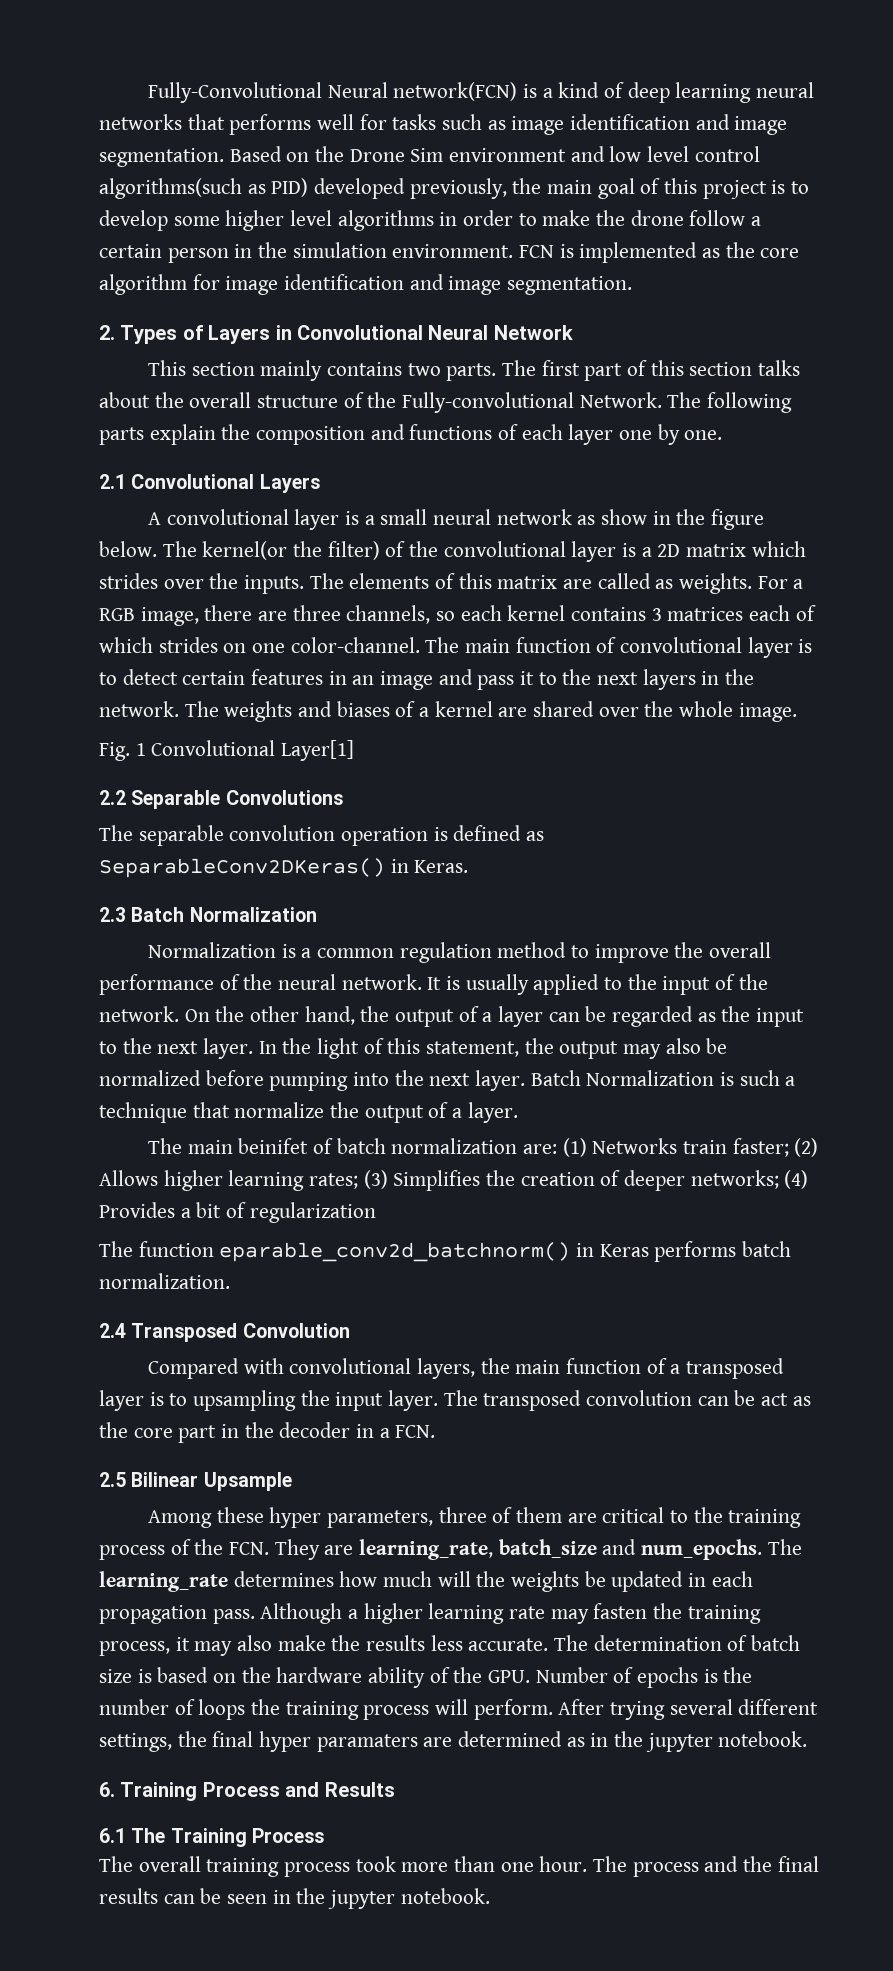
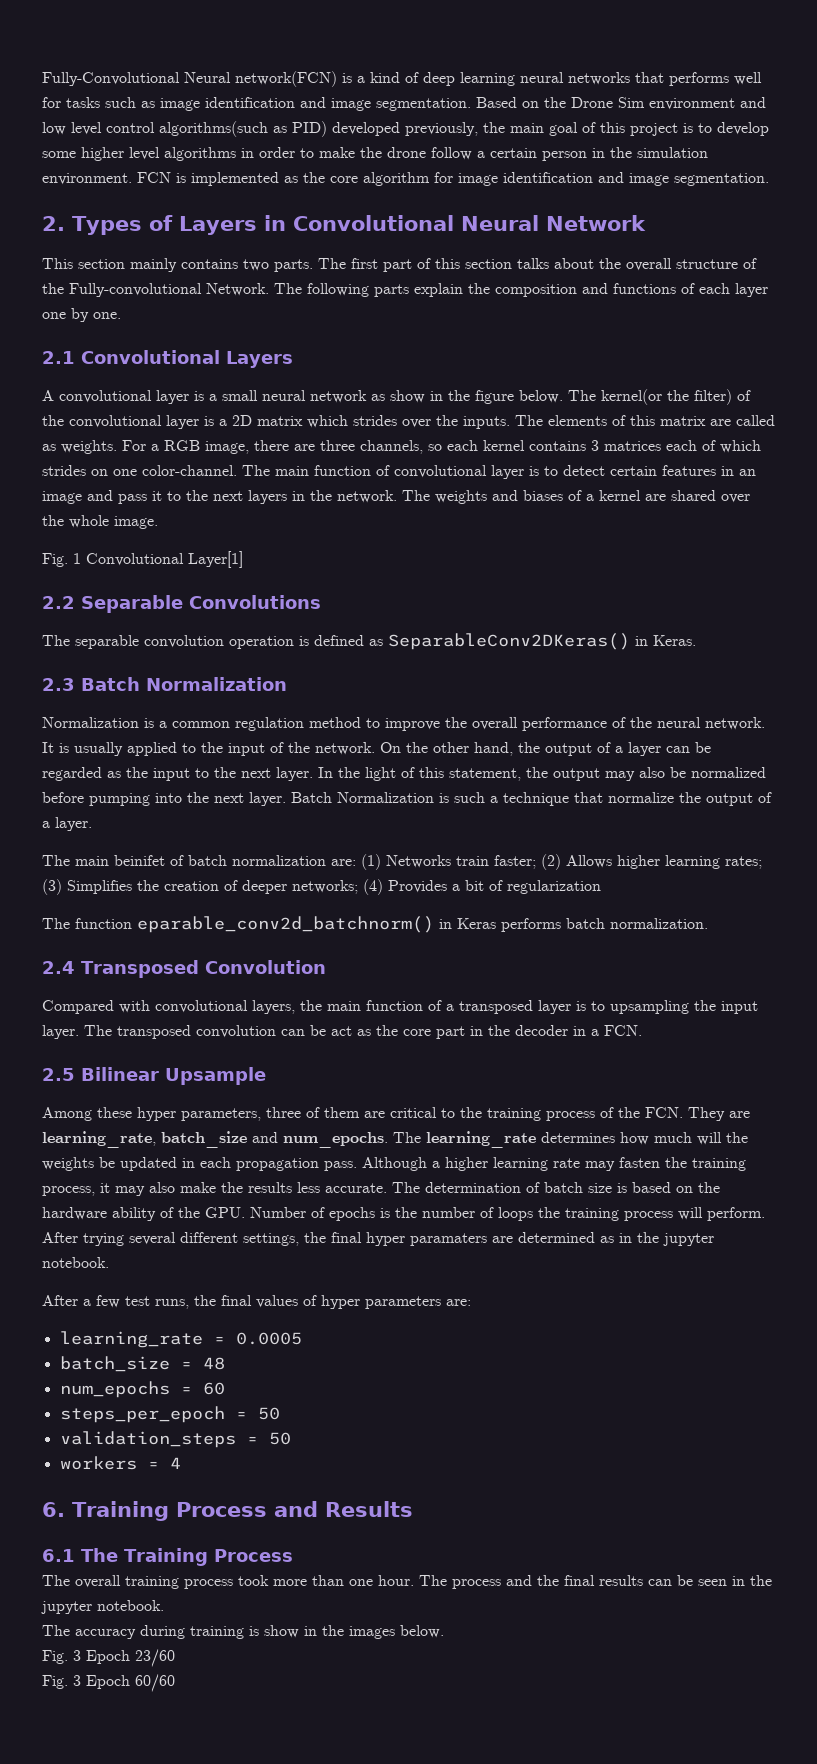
(808, 1739) none -> [42,1295,471,1309] [59,1331,302,1348] [59,1356,225,1372] [59,1381,225,1398] [59,1406,280,1423] [59,1431,291,1448] [59,1456,181,1470] // After a few test runs, the final values of hyper parameters are: // learning_rate = 0.0005 // batch_size = 48 // num_epochs = 60 // steps_per_epoch = 50 // validation_steps = 50 // workers = 4
(490, 1896) none -> [42,1625,444,1639] [42,1649,175,1667] [42,1674,175,1692] // The accuracy during training is show in the images below. // Fig. 3 Epoch 23/60 // Fig. 3 Epoch 60/60

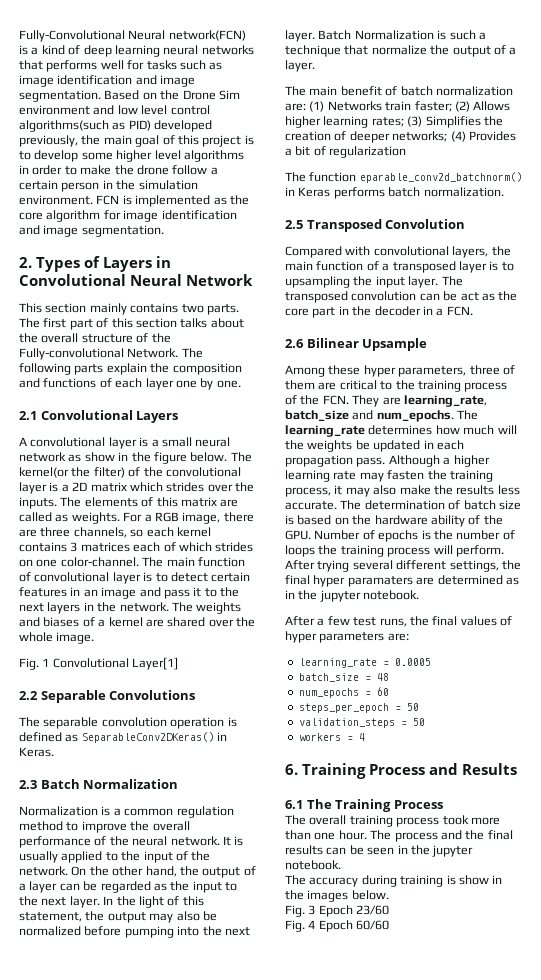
[114,855,165,866] beinifet -> [340,86,382,96] benefit
[42,961,75,974] 2.4 -> [285,220,303,229] 2.5
[42,1068,75,1081] 2.5 -> [285,339,304,348] 2.6
[73,1675,81,1686] 3 -> [308,920,316,929] 4

